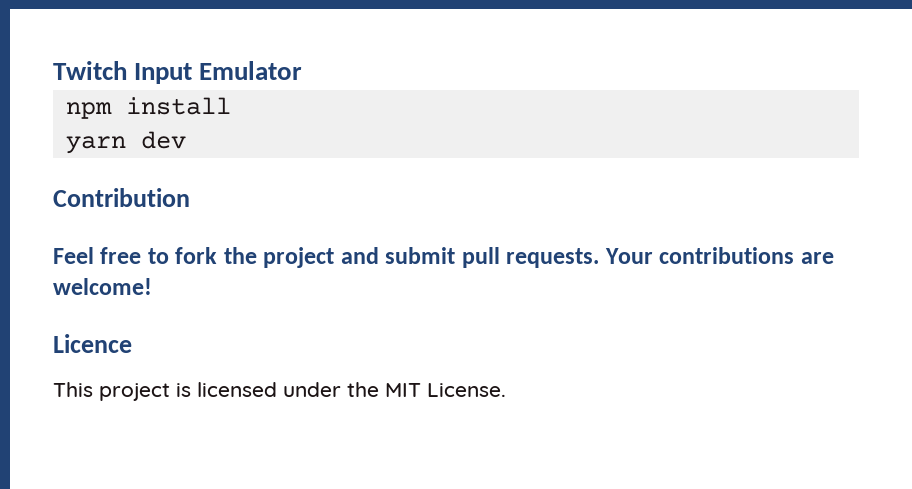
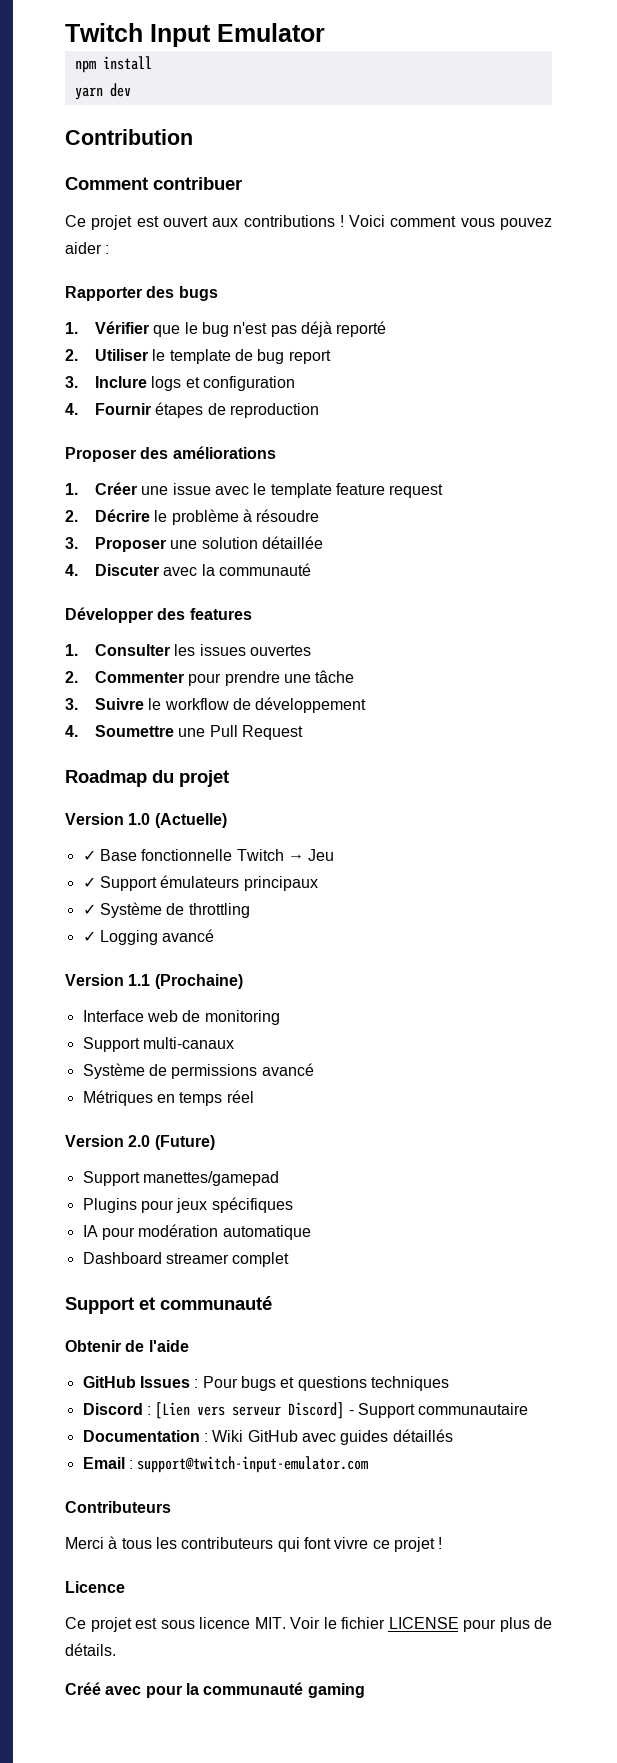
[53,247,834,268] [53,278,152,295] [53,334,132,353] [53,382,506,401] Feel free to fork the project and submit pull requests. Your contributions are welcome! // Licence // This project is licensed under the MIT License. -> [65,177,242,190] [65,215,552,230] [65,242,110,254] [65,286,218,301] [65,321,387,337] [65,349,331,364] [65,376,295,391] [65,402,319,418] [65,446,276,462] [65,482,444,498] [65,509,320,525] [65,536,323,552] [65,563,311,576] [65,607,252,623] [65,644,311,656] [65,670,355,686] [65,697,367,713] [65,725,303,740] [65,770,229,787] [65,813,227,828] [82,849,335,861] [82,875,318,891] [82,902,250,918] [82,929,215,945] [65,974,243,989] [82,1010,280,1025] [82,1037,234,1052] [82,1063,314,1079] [82,1090,254,1106] [65,1135,215,1150] [82,1171,279,1186] [82,1197,293,1213] [82,1224,311,1240] [82,1252,290,1267] [65,1296,272,1314] [65,1340,189,1352] [82,1376,449,1391] [82,1402,529,1419] [82,1429,453,1445] [82,1456,369,1473] [65,1501,171,1513] [65,1536,443,1552] [65,1581,125,1593] [65,1617,552,1632] [65,1643,116,1656] [65,1682,365,1698] Comment contribuer // Ce projet est ouvert aux contributions ! Voici comment vous pouvez aider : // Rapporter des bugs // 1. Vérifier que le bug n'est pas déjà reporté // 2. Utiliser le template de bug report // 3. Inclure logs et configuration // 4. Fournir étapes de reproduction // Proposer des améliorations // 1. Créer une issue avec le template feature request // 2. Décrire le problème à résoudre // 3. Proposer une solution détaillée // 4. Discuter avec la communauté // Développer des features // 1. Consulter les issues ouvertes // 2. Commenter pour prendre une tâche // 3. Suivre le workflow de développement // 4. Soumettre une Pull Request // Roadmap du projet // Version 1.0 (Actuelle) // ✓ Base fonctionnelle Twitch → Jeu // ✓ Support émulateurs principaux // ✓ Système de throttling // ✓ Logging avancé // Version 1.1 (Prochaine) // Interface web de monitoring // Support multi-canaux // Système de permissions avancé // Métriques en temps réel // Version 2.0 (Future) // Support manettes/gamepad // Plugins pour jeux spécifiques // IA pour modération automatique // Dashboard streamer complet // Support et communauté // Obtenir de l'aide // GitHub Issues : Pour bugs et questions techniques // Discord : [Lien vers serveur Discord] - Support communautaire // Documentation : Wiki GitHub avec guides détaillés // Email : support@twitch-input-emulator.com // Contributeurs // Merci à tous les contributeurs qui font vivre ce projet ! // Licence // Ce projet est sous licence MIT. Voir le fichier LICENSE pour plus de détails. // Créé avec pour la communauté gaming

